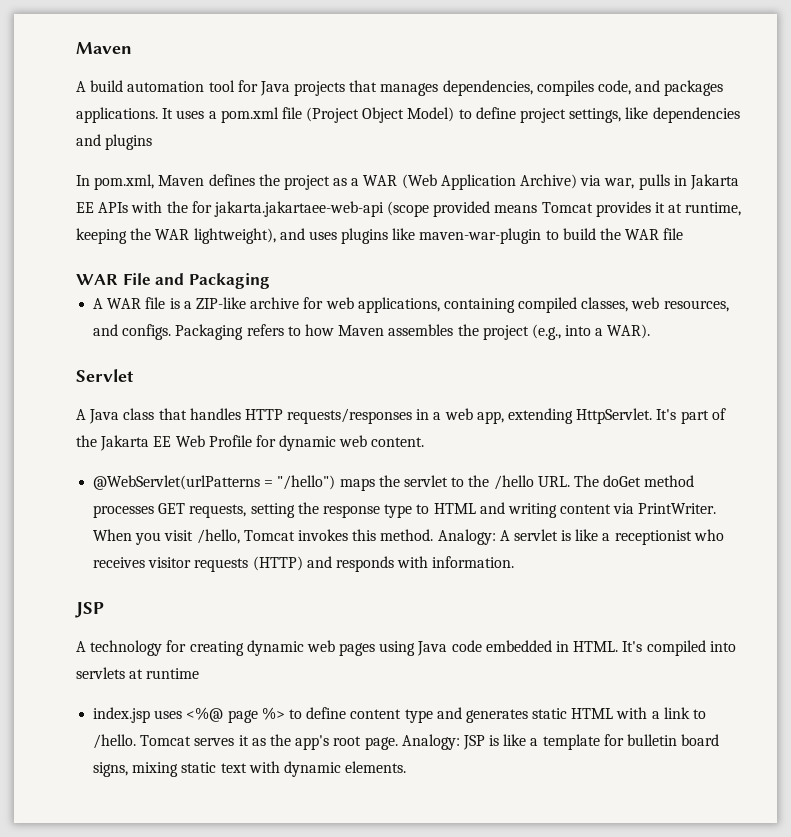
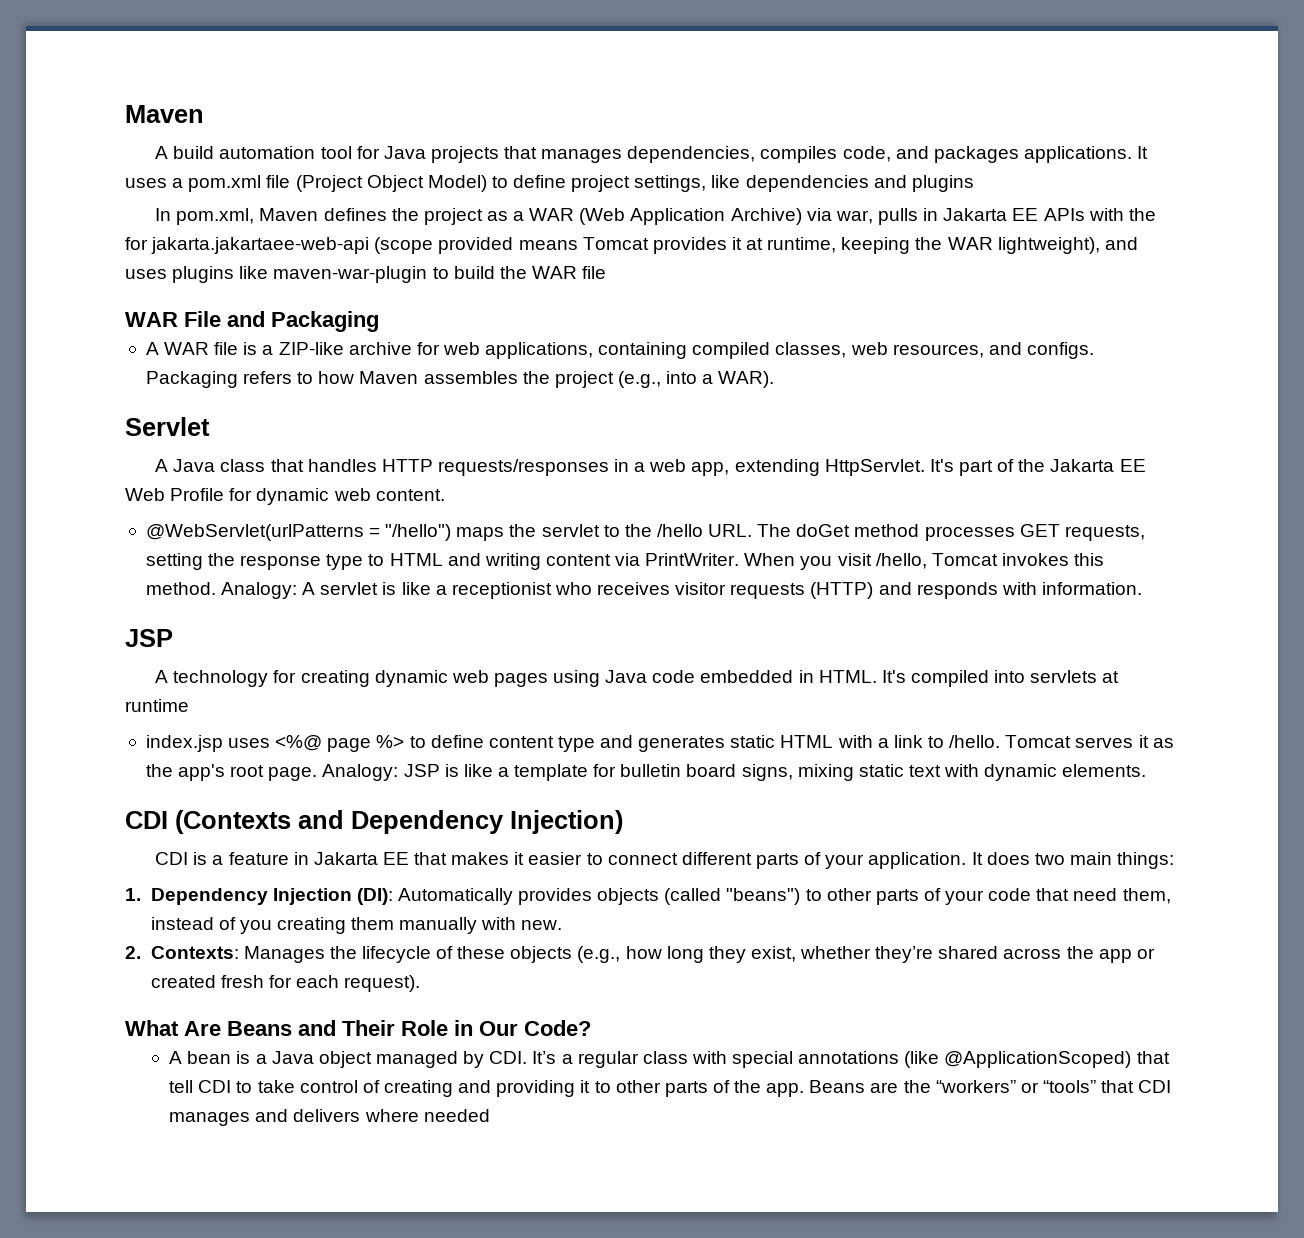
(407, 767) none -> [125,810,623,834] [155,852,1175,869] [125,888,1171,905] [150,917,563,934] [125,946,1155,963] [150,975,421,992] [125,1020,591,1036] [169,1051,1170,1068] [169,1080,1172,1097] [169,1109,490,1126] // CDI (Contexts and Dependency Injection) // CDI is a feature in Jakarta EE that makes it easier to connect different parts of your application. It does two main things: // 1. Dependency Injection (DI): Automatically provides objects (called "beans") to other parts of your code that need them, instead of you creating them manually with new. // 2. Contexts: Manages the lifecycle of these objects (e.g., how long they exist, whether they’re shared across the app or created fresh for each request). // What Are Beans and Their Role in Our Code? // A bean is a Java object managed by CDI. It’s a regular class with special annotations (like @ApplicationScoped) that tell CDI to take control of creating and providing it to other parts of the app. Beans are the “workers” or “tools” that CDI manages and delivers where needed

